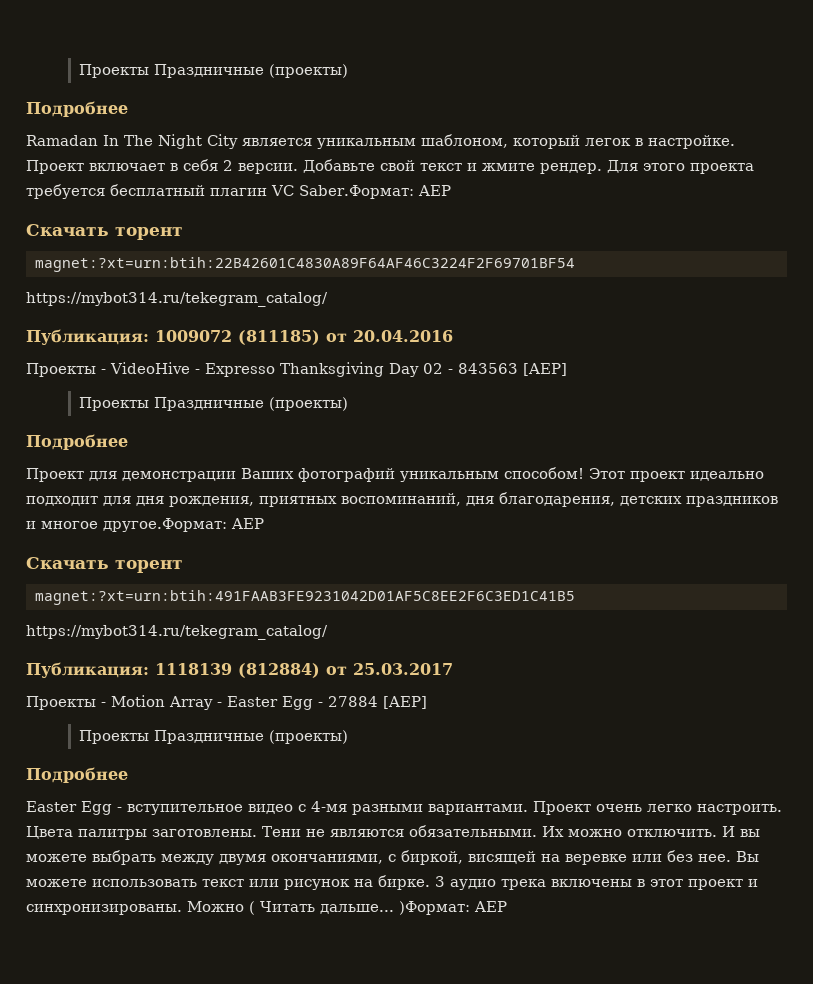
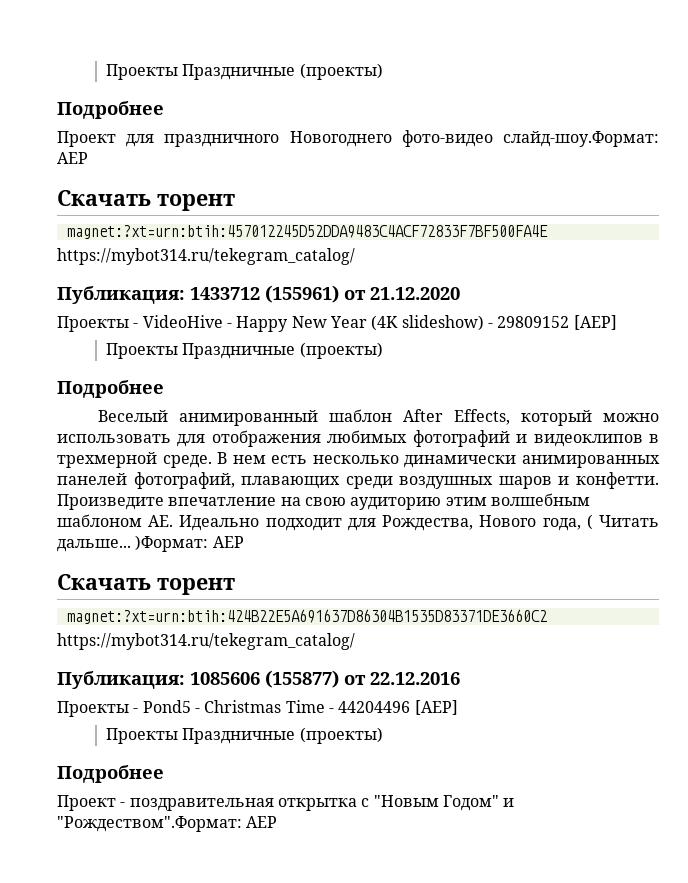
[78,64,348,78] [26,101,128,117] [26,134,735,149] [26,159,754,174] [26,184,451,199] [26,224,183,240] [34,257,575,272] [26,292,328,307] [26,329,453,345] Проекты Праздничные (проекты) // Подробнее // Ramadan In The Night City является уникальным шаблоном, который легок в настройке. Проект включает в себя 2 версии. Добавьте свой текст и жмите рендер. Для этого проекта требуется бесплатный плагин VC Saber.Формат: AEP // Скачать торент // magnet:?xt=urn:btih:22B42601C4830A89F64AF46C3224F2F69701BF54 // https://mybot314.ru/tekegram_catalog/ // Публикация: 1009072 (811185) от 20.04.2016 -> [105,63,383,80] [57,101,164,119] [57,130,659,147] [57,152,88,164] [57,190,235,211] [66,225,548,239] [57,248,355,265] [57,285,460,304] Проекты Праздничные (проекты) // Подробнее // Проект для праздничного Новогоднего фото-видео слайд-шоу.Формат: AEP // Скачать торент // magnet:?xt=urn:btih:457012245D52DDA9483C4ACF72833F7BF500FA4E // https://mybot314.ru/tekegram_catalog/ // Публикация: 1433712 (155961) от 21.12.2020
[205,362,518,377] Expresso Thanksgiving Day 02 - 843563 -> [236,315,617,332] [105,342,383,359] [57,380,164,398] [97,409,660,426] [57,430,660,447] [57,452,660,468] [57,472,659,489] [57,493,590,510] [57,514,659,531] [57,535,244,552] [57,574,235,595] [66,609,547,624] [57,633,355,650] [57,670,460,689] [57,700,411,717] Happy New Year (4K slideshow) - 29809152 [AEP] // Проекты Праздничные (проекты) // Подробнее // Веселый анимированный шаблон After Effects, который можно использовать для отображения любимых фотографий и видеоклипов в трехмерной среде. В нем есть несколько динамически анимированных панелей фотографий, плавающих среди воздушных шаров и конфетти. Произведите впечатление на свою аудиторию этим волшебным шаблоном AE. Идеально подходит для Рождества, Нового года, ( Читать дальше... )Формат: AEP // Скачать торент // magnet:?xt=urn:btih:424B22E5A691637D86304B1535D83371DE3660C2 // https://mybot314.ru/tekegram_catalog/ // Публикация: 1085606 (155877) от 22.12.2016 // Проекты - Pond5 - Christmas Time - 44204496
[89,467,764,482] [26,492,778,507] [26,518,264,532] [26,557,183,573] [34,590,575,605] [26,625,328,640] [26,662,453,678] [26,695,427,710] [78,730,348,744] [26,767,128,783] [26,801,782,815] [26,825,760,840] [26,850,759,865] [26,875,758,890] [26,901,470,915] для демонстрации Ваших фотографий уникальным способом! Этот проект идеально подходит для дня рождения, приятных воспоминаний, дня благодарения, детских праздников и многое другое.Формат: AEP // Скачать торент // magnet:?xt=urn:btih:491FAAB3FE9231042D01AF5C8EE2F6C3ED1C41B5 // https://mybot314.ru/tekegram_catalog/ // Публикация: 1118139 (812884) от 25.03.2017 // Проекты - Motion Array - Easter Egg - 27884 [AEP] // Проекты Праздничные (проекты) // Подробнее // Easter Egg - вступительное видео с 4-мя разными вариантами. Проект очень легко настроить. Цвета палитры заготовлены. Тени не являются обязательными. Их можно отключить. И вы можете выбрать между двумя окончаниями, с биркой, висящей на веревке или без нее. Вы можете использовать текст или рисунок на бирке. 3 аудио трека включены в этот проект и синхронизированы. Можно ( Читать дальше... )Формат: -> [120,795,515,811] [57,816,242,832] - поздравительная открытка с "Новым Годом" и "Рождеством".Формат:

